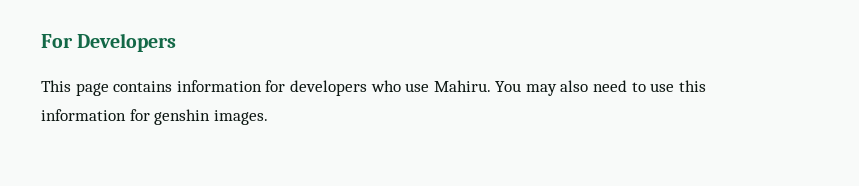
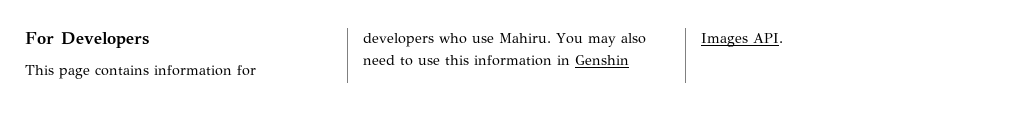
[129,109,268,125] for genshin images. -> [557,55,629,65] [701,33,783,47] in Genshin Images API.

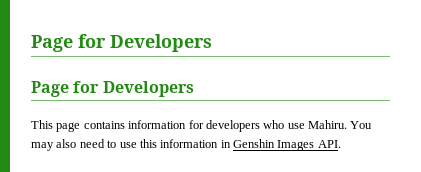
[25,32,54,44] For -> [31,34,212,52] [31,81,100,97] Page for Developers // Page for

